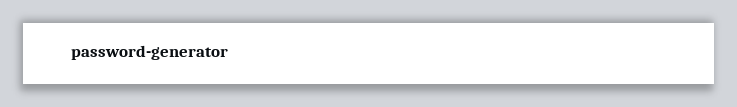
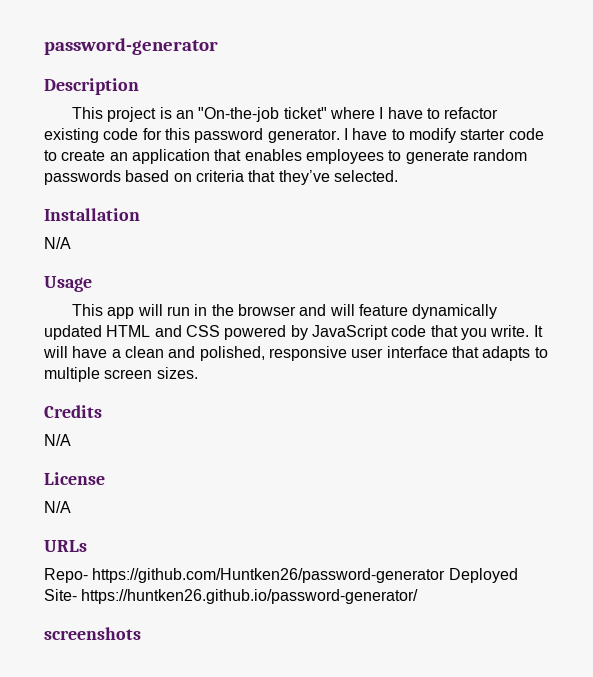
(228, 52) none -> [44,78,139,95] [71,107,499,122] [44,128,544,143] [44,149,527,164] [44,170,398,185] [44,208,140,221] [44,237,71,249] [44,276,92,292] [71,304,498,319] [44,325,543,340] [43,346,548,361] [44,367,198,382] [44,405,102,418] [44,434,71,446] [44,472,105,485] [44,501,71,513] [44,540,87,552] [44,568,518,583] [44,589,419,604] [44,627,141,640] // Description // This project is an "On-the-job ticket" where I have to refactor existing code for this password generator. I have to modify starter code to create an application that enables employees to generate random passwords based on criteria that they’ve selected. // Installation // N/A // Usage // This app will run in the browser and will feature dynamically updated HTML and CSS powered by JavaScript code that you write. It will have a clean and polished, responsive user interface that adapts to multiple screen sizes. // Credits // N/A // License // N/A // URLs // Repo- https://github.com/Huntken26/password-generator Deployed Site- https://huntken26.github.io/password-generator/ // screenshots

